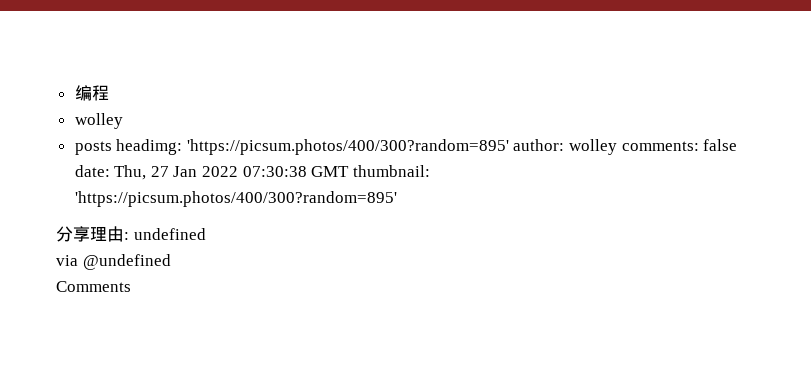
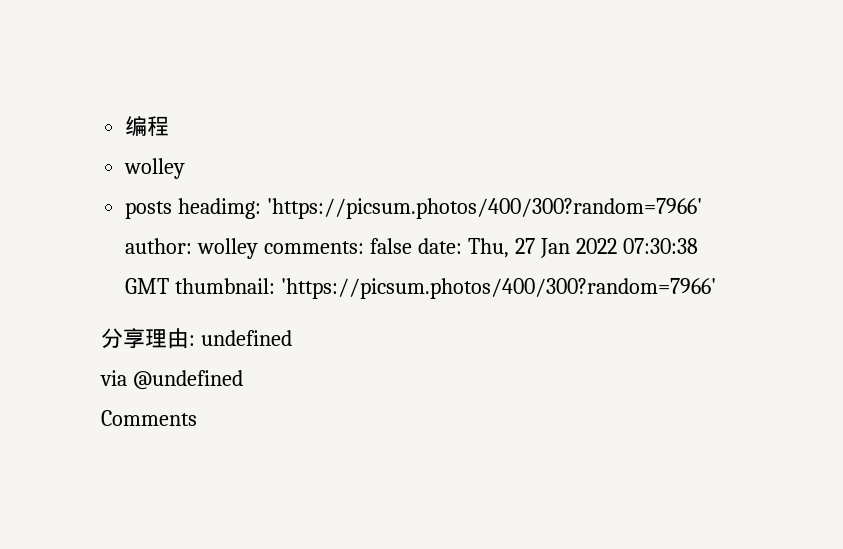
[186,139,509,155] 'https://picsum.photos/400/300?random=895' -> [267,198,703,219] 'https://picsum.photos/400/300?random=7966'
[74,191,397,207] 'https://picsum.photos/400/300?random=895' -> [281,278,717,299] 'https://picsum.photos/400/300?random=7966'

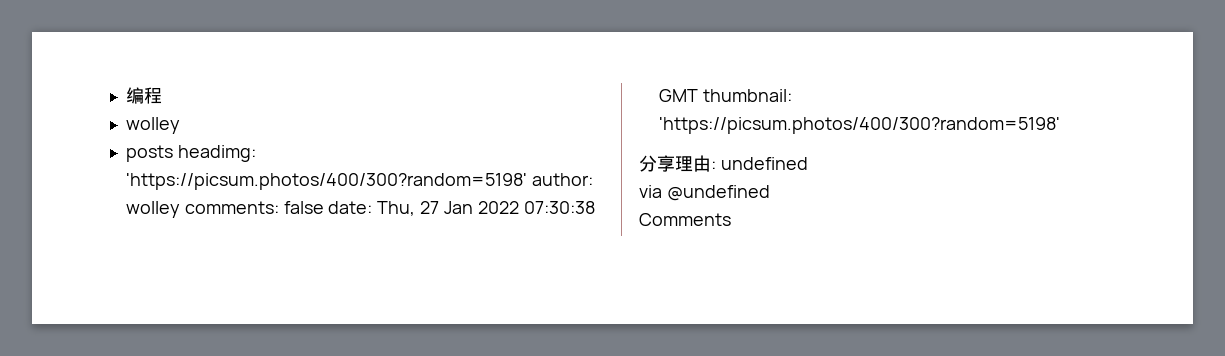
[267,198,703,219] 'https://picsum.photos/400/300?random=7966' -> [125,173,527,190] 'https://picsum.photos/400/300?random=5198'
[281,278,717,299] 'https://picsum.photos/400/300?random=7966' -> [658,117,1060,134] 'https://picsum.photos/400/300?random=5198'

